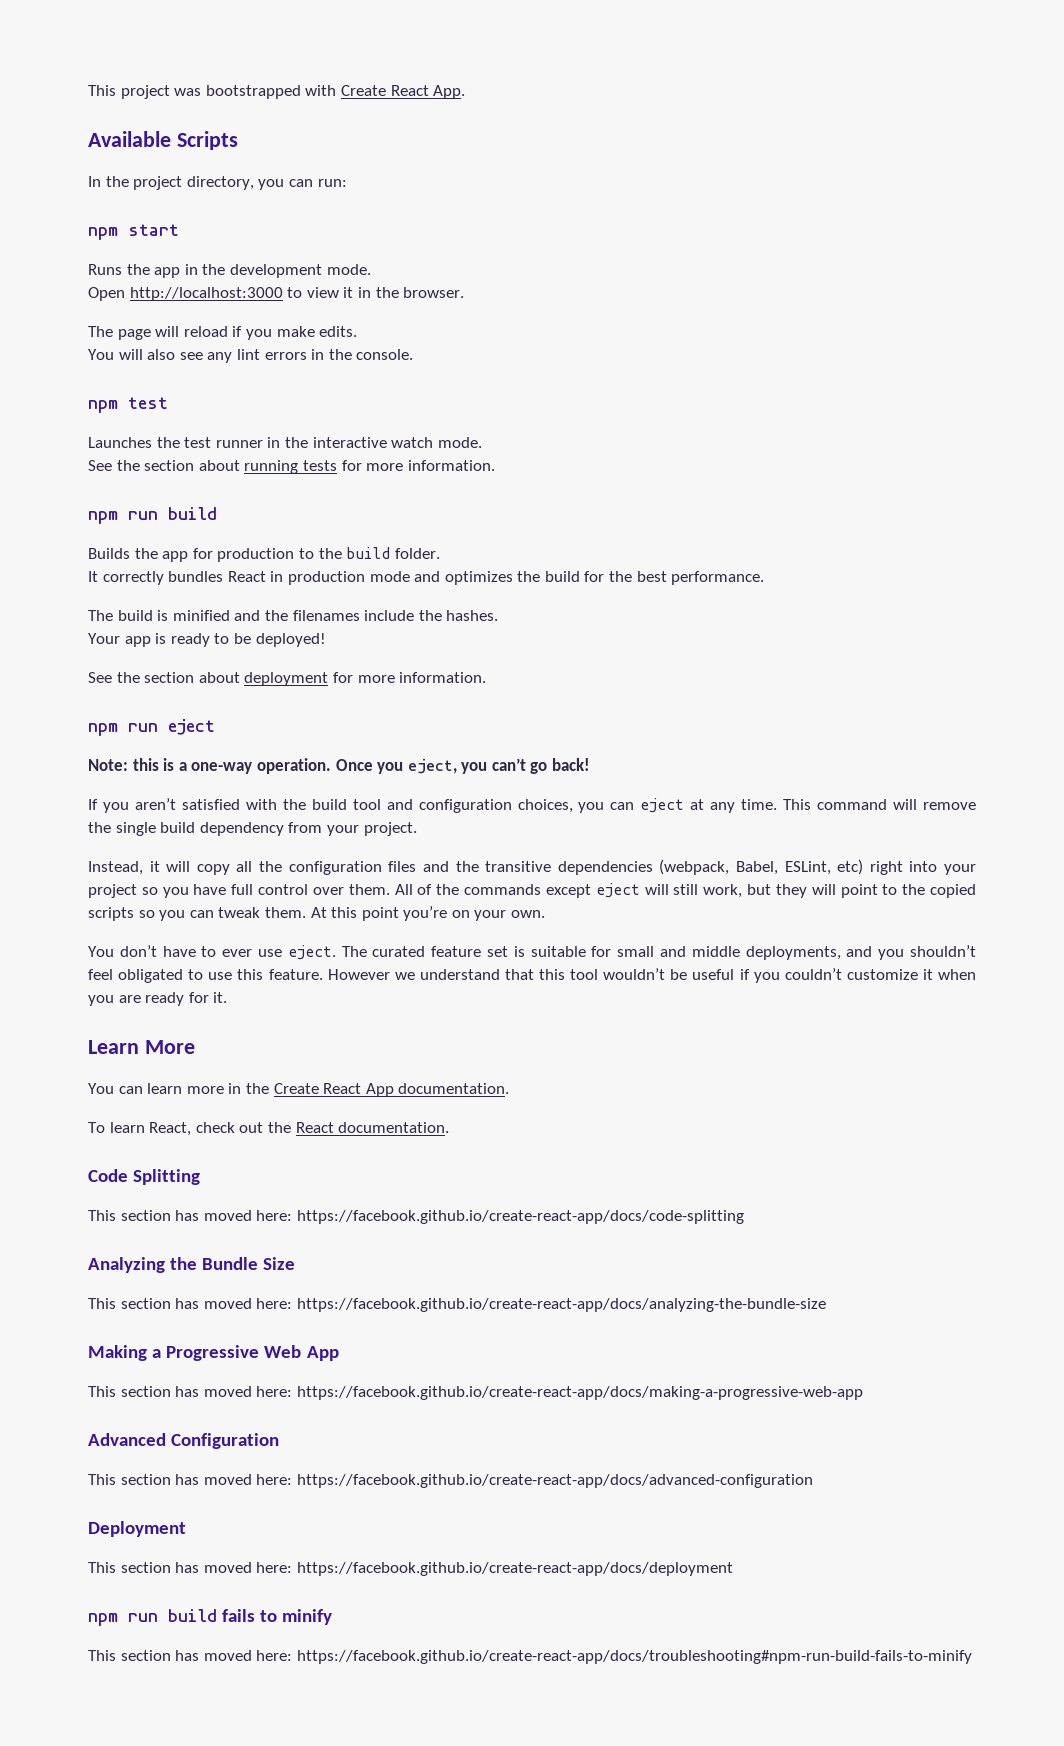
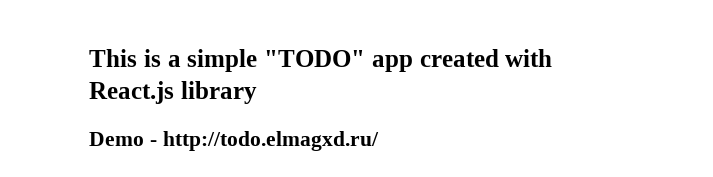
[88,85,466,99] [88,131,238,150] [88,176,347,190] [88,224,179,240] [88,264,371,278] [88,287,465,301] [88,326,358,340] [88,349,414,363] [88,397,168,413] [88,437,482,448] [88,460,495,474] [88,507,217,524] [88,547,440,562] [88,571,765,585] [88,610,499,621] [88,633,326,647] [88,672,487,686] [88,719,215,736] [88,758,591,774] [88,798,977,813] [88,822,417,836] [88,859,976,875] [88,883,977,898] [88,906,546,921] [88,945,976,960] [88,968,977,983] [88,992,228,1006] [88,1040,195,1054] [88,1083,510,1097] [88,1122,450,1136] [88,1169,201,1185] [88,1210,744,1224] [88,1257,296,1273] [88,1298,826,1312] [88,1345,339,1361] [88,1386,863,1400] [88,1433,280,1449] [88,1474,813,1488] [88,1521,186,1537] [88,1562,733,1576] [88,1609,333,1626] [88,1650,972,1664] This project was bootstrapped with Create React App. // Available Scripts // In the project directory, you can run: // npm start // Runs the app in the development mode. // Open http://localhost:3000 to view it in the browser. // The page will reload if you make edits. // You will also see any lint errors in the console. // npm test // Launches the test runner in the interactive watch mode. // See the section about running tests for more information. // npm run build // Builds the app for production to the build folder. // It correctly bundles React in production mode and optimizes the build for the best performance. // The build is minified and the filenames include the hashes. // Your app is ready to be deployed! // See the section about deployment for more information. // npm run eject // Note: this is a one-way operation. Once you eject, you can’t go back! // If you aren’t satisfied with the build tool and configuration choices, you can eject at any time. This command will remove the single build dependency from your project. // Instead, it will copy all the configuration files and the transitive dependencies (webpack, Babel, ESLint, etc) right into your project so you have full control over them. All of the commands except eject will still work, but they will point to the copied scripts so you can tweak them. At this point you’re on your own. // You don’t have to ever use eject. The curated feature set is suitable for small and middle deployments, and you shouldn’t feel obligated to use this feature. However we understand that this tool wouldn’t be useful if you couldn’t customize it when you are ready for it. // Learn More // You can learn more in the Create React App documentation. // To learn React, check out the React documentation. // Code Splitting // This section has moved here: https://facebook.github.io/create-react-app/docs/code-splitting // Analyzing the Bundle Size // This section has moved here: https://facebook.github.io/create-react-app/docs/analyzing-the-bundle-size // Making a Progressive Web App // This section has moved here: https://facebook.github.io/create-react-app/docs/making-a-progressive-web-app // Advanced Configuration // This section has moved here: https://facebook.github.io/create-react-app/docs/advanced-configuration // Deployment // This section has moved here: https://facebook.github.io/create-react-app/docs/deployment // npm run build fails to minify // This section has moved here: https://facebook.github.io/create-react-app/docs/troubleshooting#npm-run-build-fails-to-minify -> [89,49,553,72] [89,81,257,104] [89,131,379,151] This is a simple "TODO" app created with React.js library // Demo - http://todo.elmagxd.ru/

